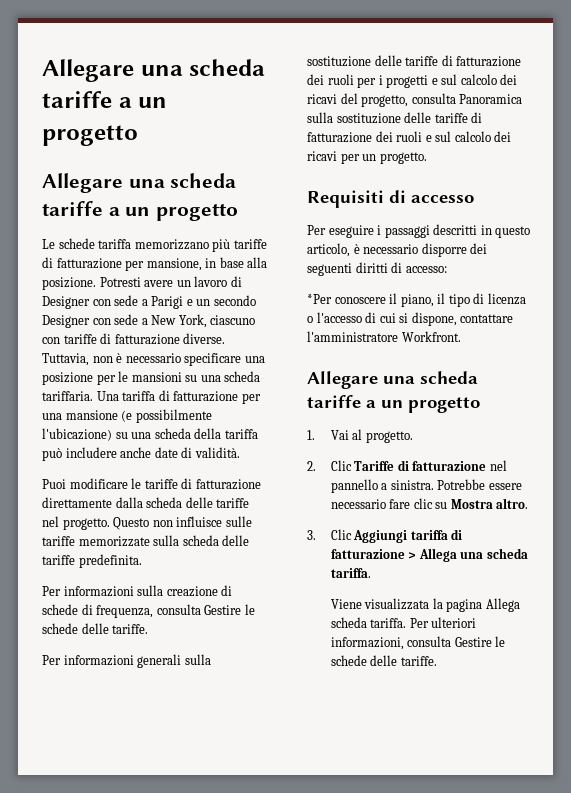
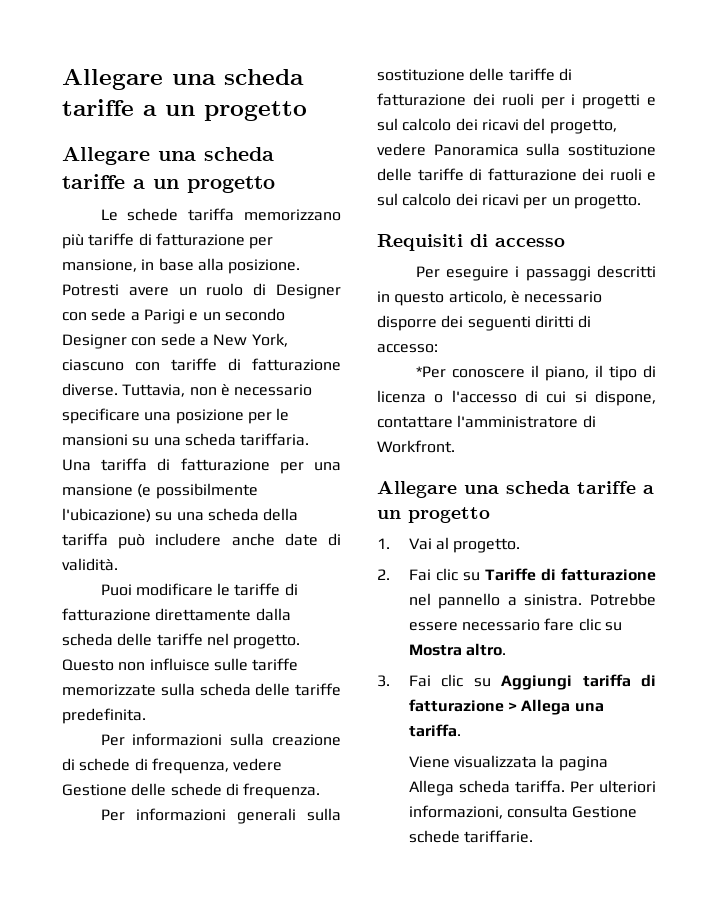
[194,276,228,287] lavoro -> [206,283,244,296] ruolo
[156,604,255,615] [42,623,149,634] consulta Gestire le schede delle tariffe. -> [233,758,283,771] [62,783,321,799] vedere Gestione delle schede di frequenza.
[411,93,456,104] consulta -> [377,143,426,156] vedere
(398, 336) none -> [582,415,596,428] di
[330,460,352,471] Clic -> [408,568,480,581] Fai clic su
[330,529,352,540] Clic -> [408,674,491,687] Fai clic su
[486,548,528,559] scheda -> (604, 707) none
[454,636,506,647] [330,655,437,666] Gestire le schede delle tariffe. -> [572,806,638,818] [408,830,533,843] Gestione schede tariffarie.

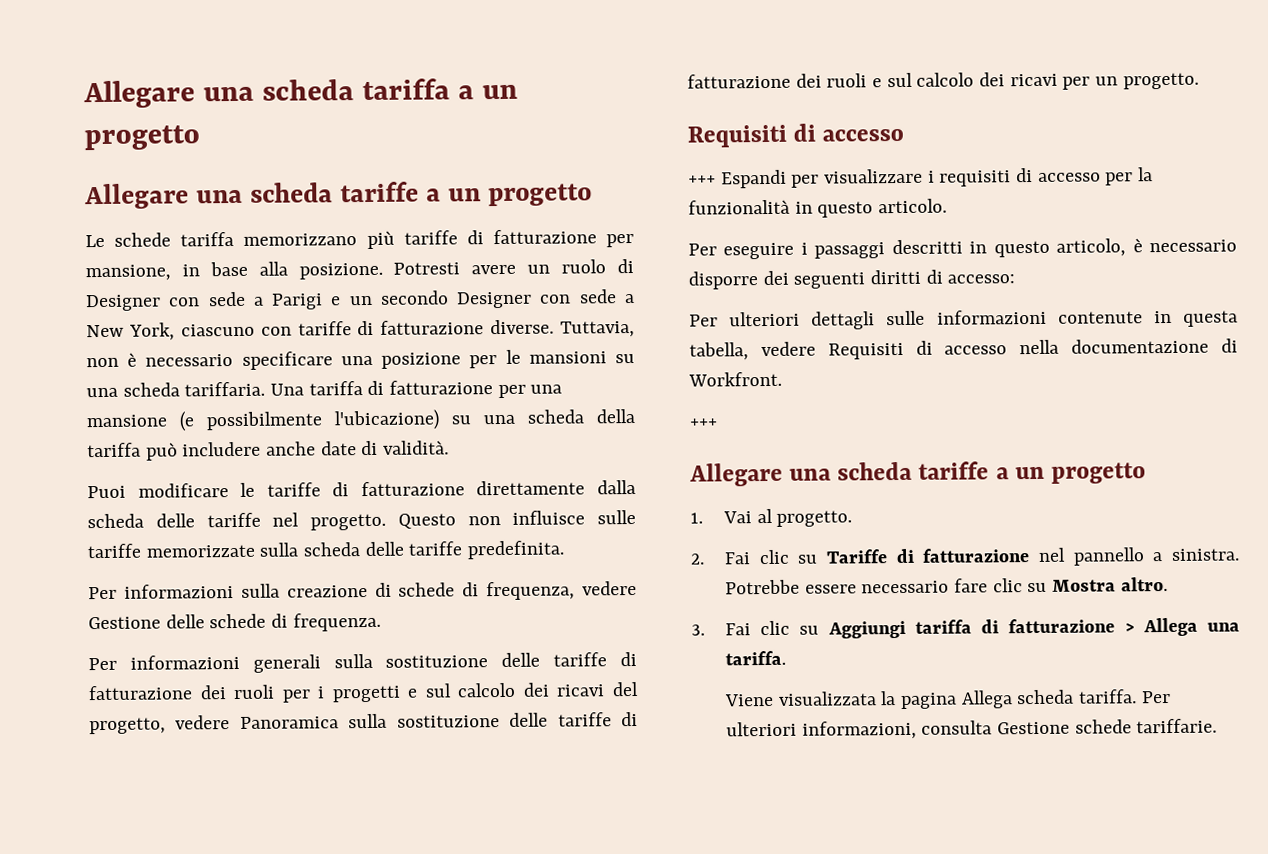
[62,68,304,90] [62,99,134,116] Allegare una scheda tariffe -> [83,78,450,109] Allegare una scheda tariffa
(565, 242) none -> [688,167,1154,189] [688,198,948,218] // +++ Espandi per visualizzare i requisiti di accesso per la funzionalità in questo articolo.
[415,365,656,381] [377,390,656,406] [377,415,579,428] *Per conoscere il piano, il tipo di licenza o l'accesso di cui si dispone, contattare l'amministratore -> [689,309,1238,330] [689,338,1210,361] Per ulteriori dettagli sulle informazioni contenute in questa tabella, vedere Requisiti di accesso nella documentazione
(455, 446) none -> [689,418,718,428] // +++

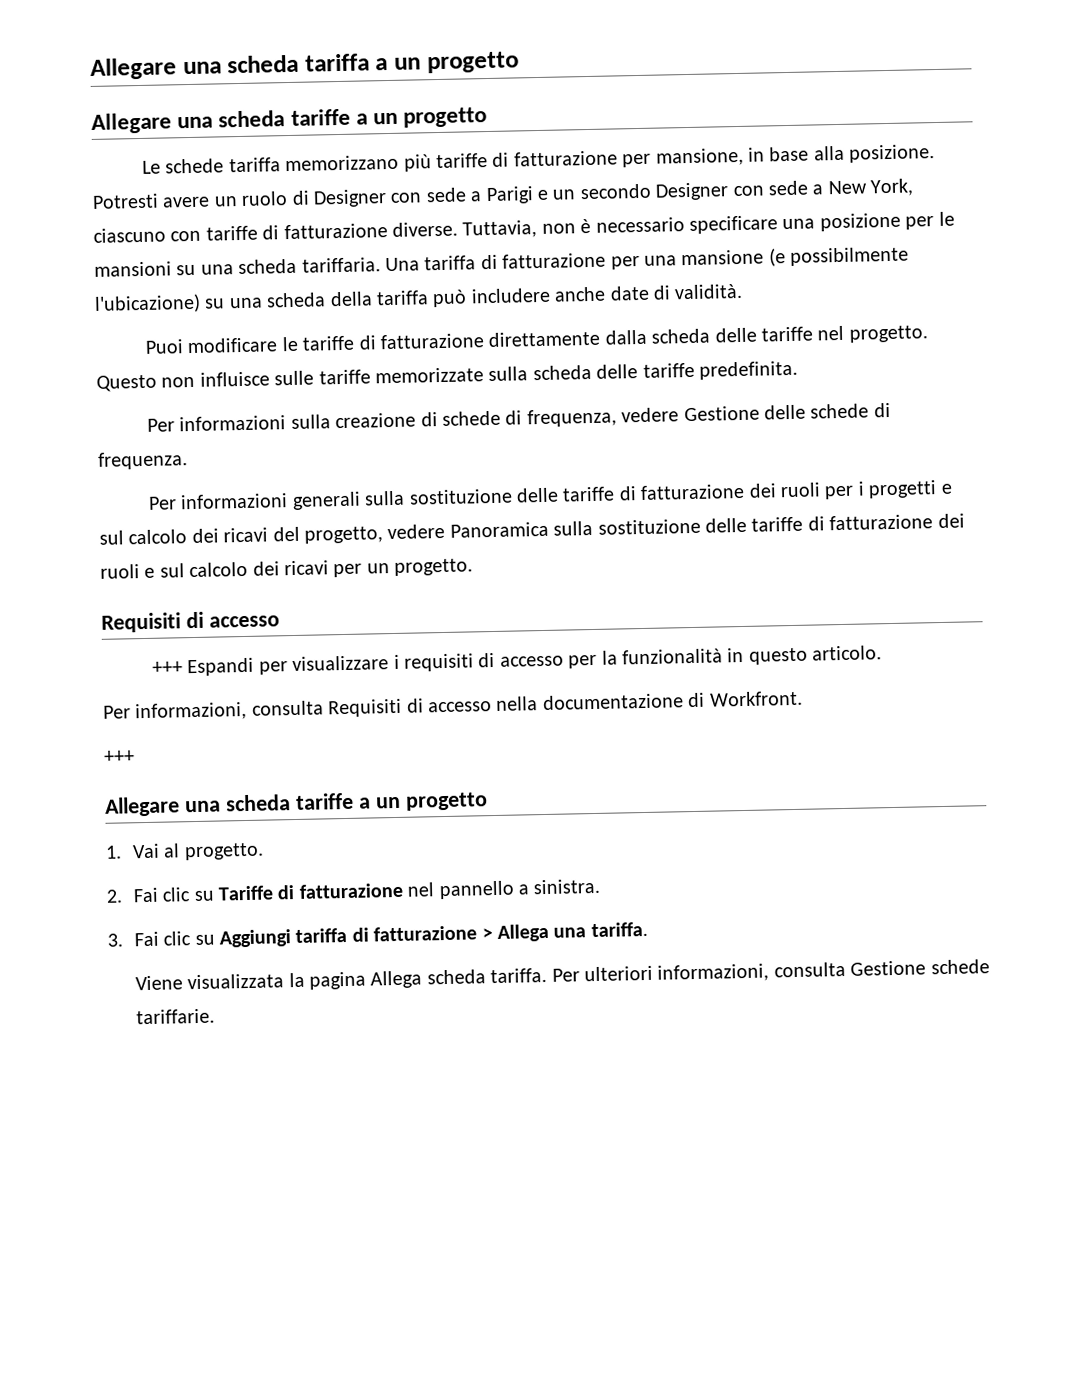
[723,238,1237,260] [688,269,1016,290] [689,309,1238,330] [689,341,816,361] eseguire i passaggi descritti in questo articolo, è necessario disporre dei seguenti diritti di accesso: // Per ulteriori dettagli sulle informazioni contenute in questa tabella, vedere -> [135,700,324,722] informazioni, consulta
[724,577,1168,595] Potrebbe essere necessario fare clic su Mostra altro. -> (601, 886) none

